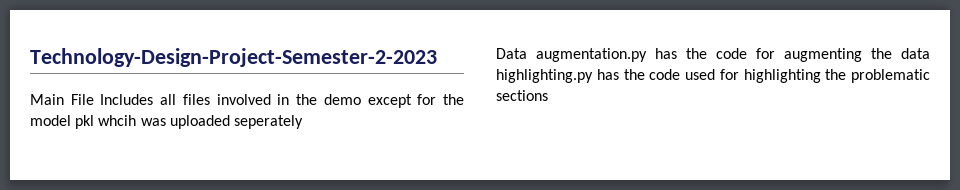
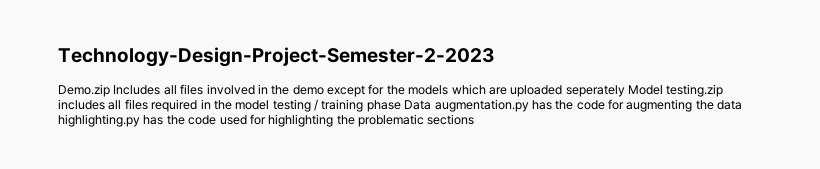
[30,94,94,105] Main File -> [58,84,110,97] Demo.zip
[30,115,303,129] model pkl whcih was uploaded seperately // -> [408,84,724,97] [58,99,401,112] models which are uploaded seperately Model testing.zip includes all files required in the model testing / training phase

